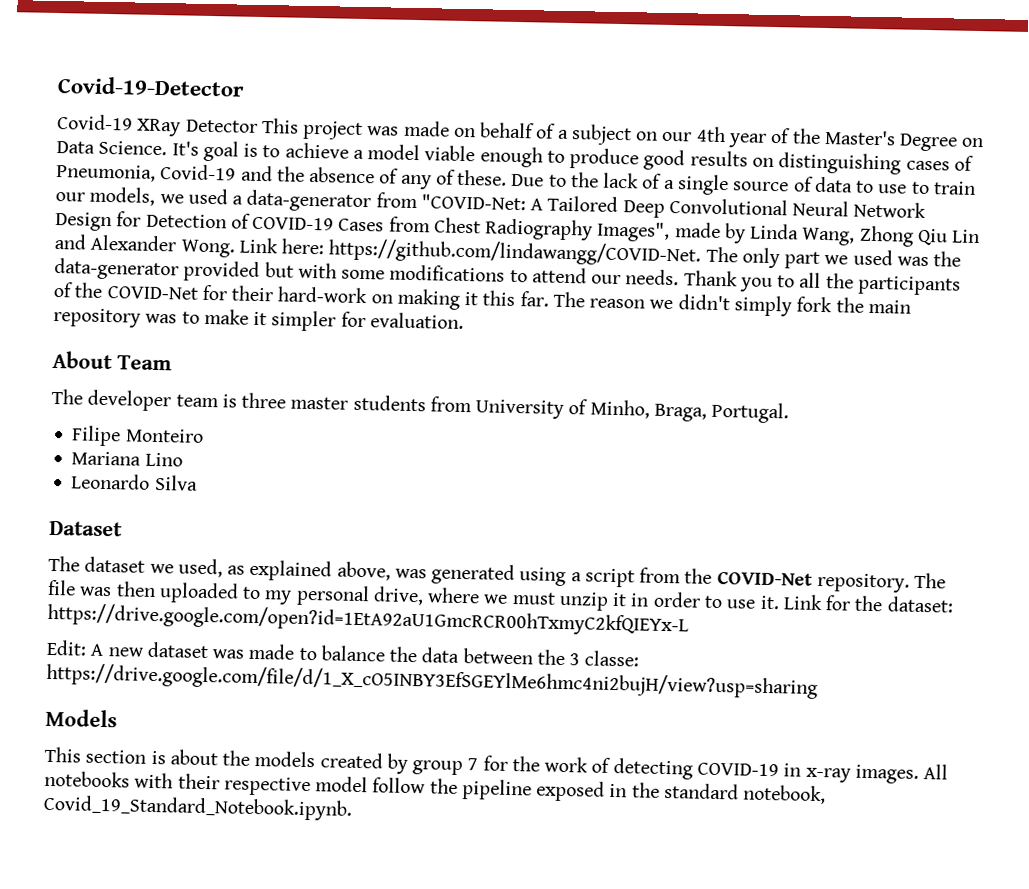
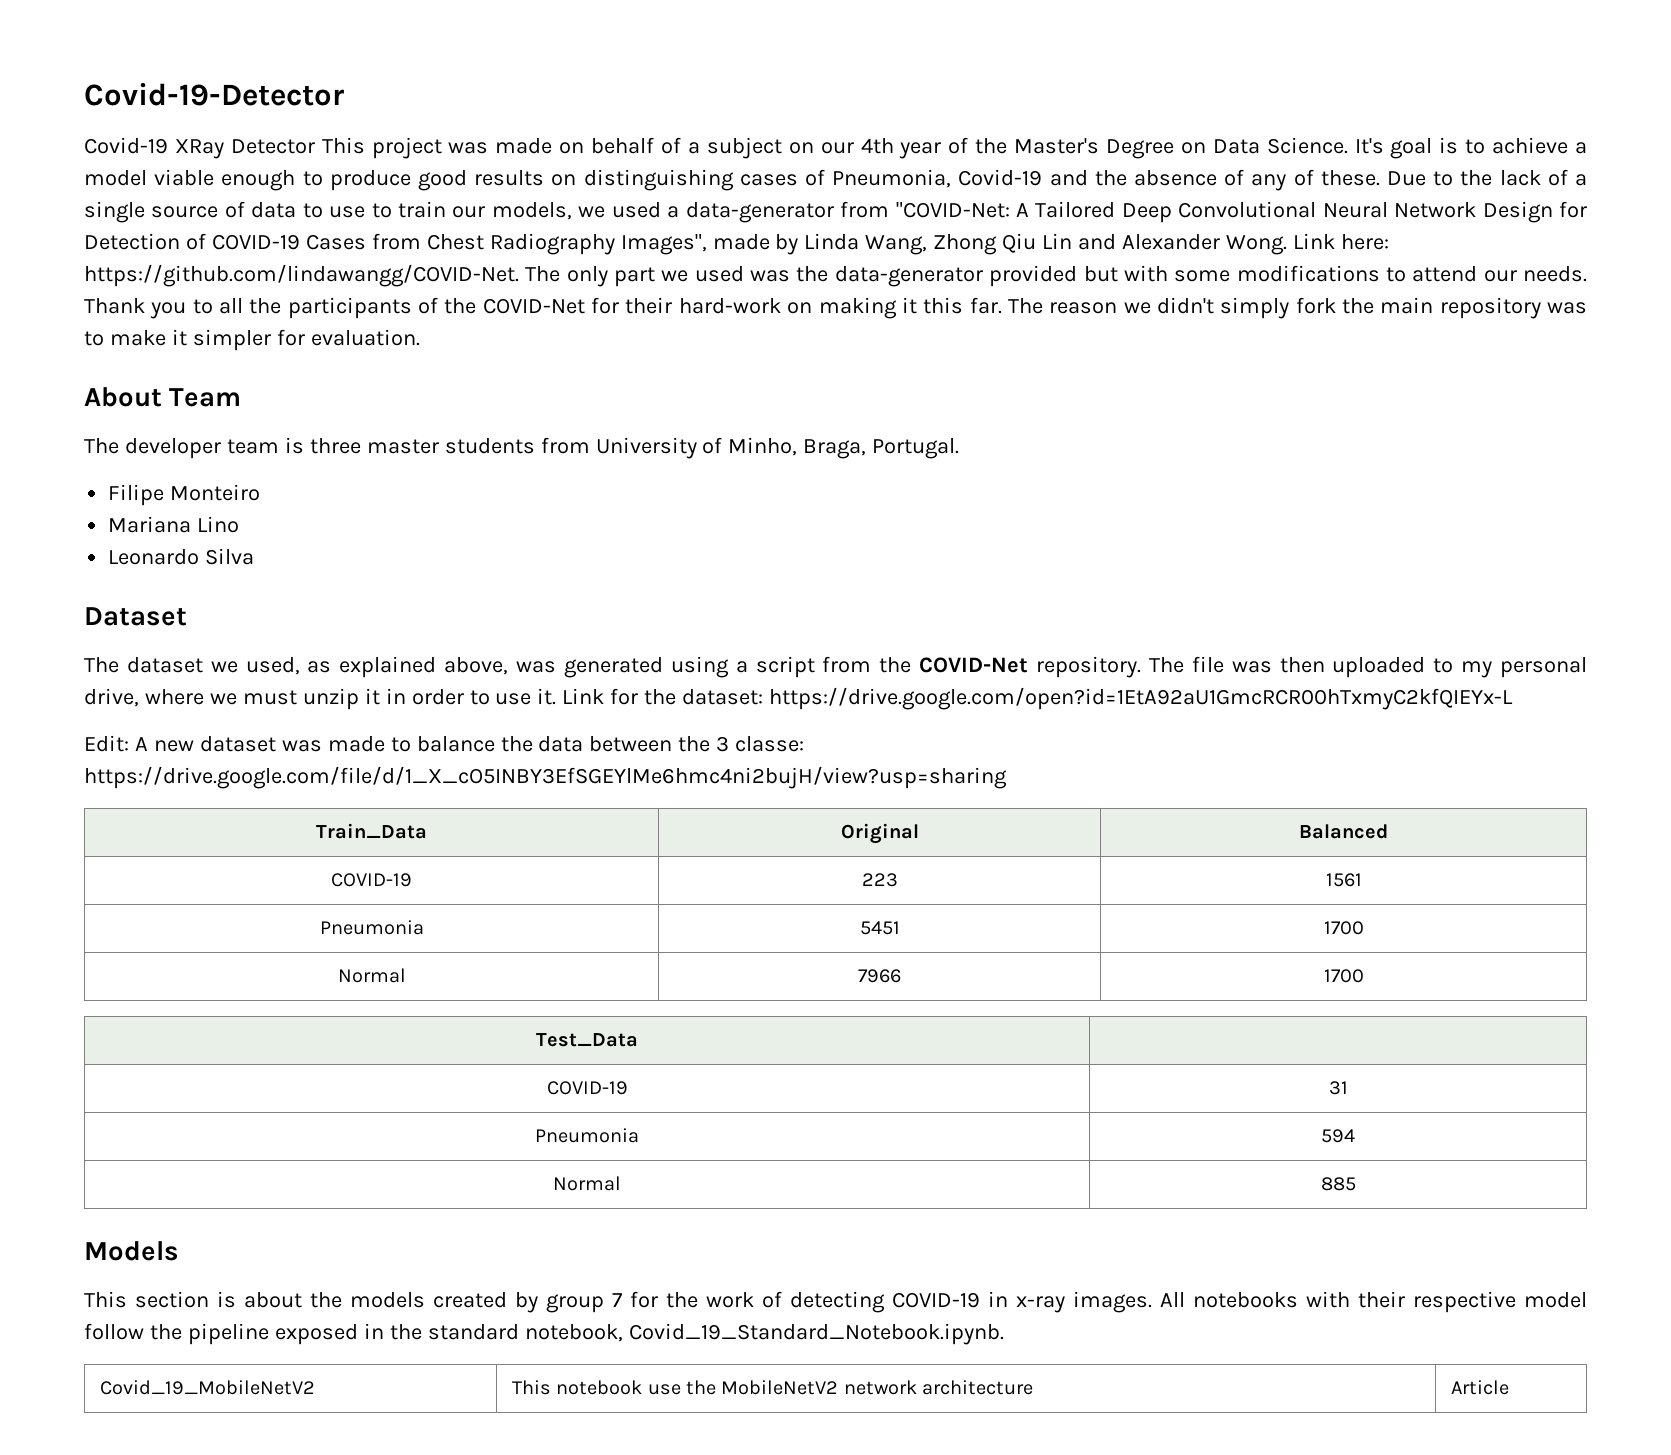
(818, 680) none -> [316,823,427,839] [840,823,919,844] [1299,824,1388,839] [331,873,412,887] [861,873,898,887] [1325,873,1362,887] [319,920,424,935] [859,921,900,935] [1323,921,1364,935] [337,968,406,983] [858,969,901,983] [1323,969,1364,983] [536,1033,638,1047] [546,1081,628,1095] [1328,1081,1348,1095] [535,1128,639,1143] [1321,1129,1355,1143] [553,1176,621,1191] [1320,1177,1356,1191] // Train_Data | Original | Balanced // COVID-19 | 223 | 1561 // Pneumonia | 5451 | 1700 // Normal | 7966 | 1700 // Test_Data | // COVID-19 | 31 // Pneumonia | 594 // Normal | 885
(353, 807) none -> [99,1380,315,1395] [511,1380,1034,1395] [1450,1380,1509,1395] // Covid_19_MobileNetV2 | This notebook use the MobileNetV2 network architecture | Article

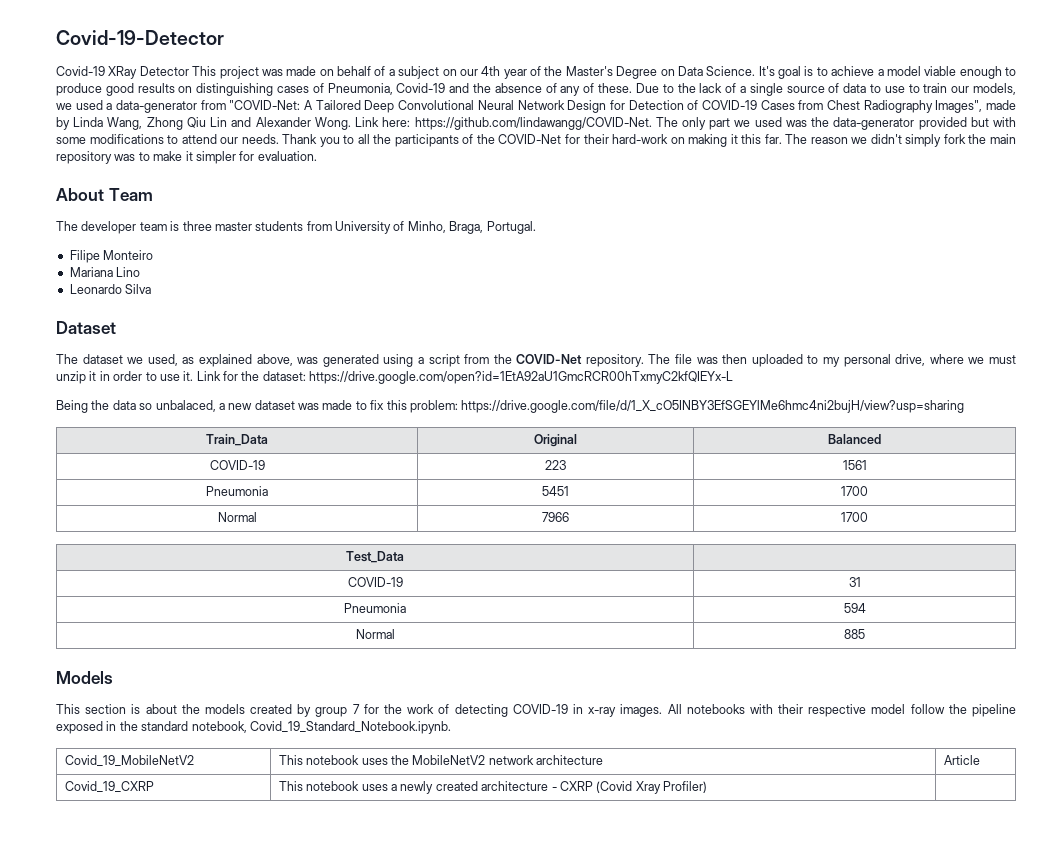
[84,735,148,752] Edit: A -> [56,400,225,413] Being the data so unbalaced, a
[416,736,805,752] balance the data between the 3 classe: -> [370,400,458,413] fix this problem:
[647,1384,681,1395] use -> [361,758,388,765] uses
(1509, 1387) none -> [64,781,154,792] [278,781,707,794] // Covid_19_CXRP | This notebook uses a newly created architecture - CXRP (Covid Xray Profiler) |

